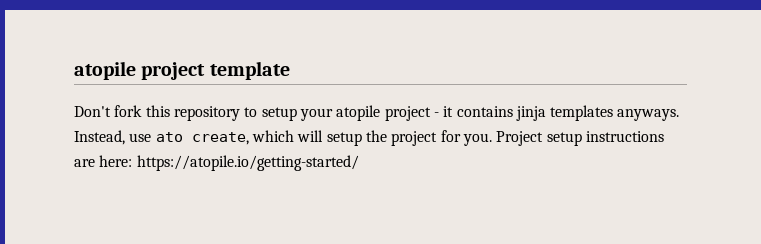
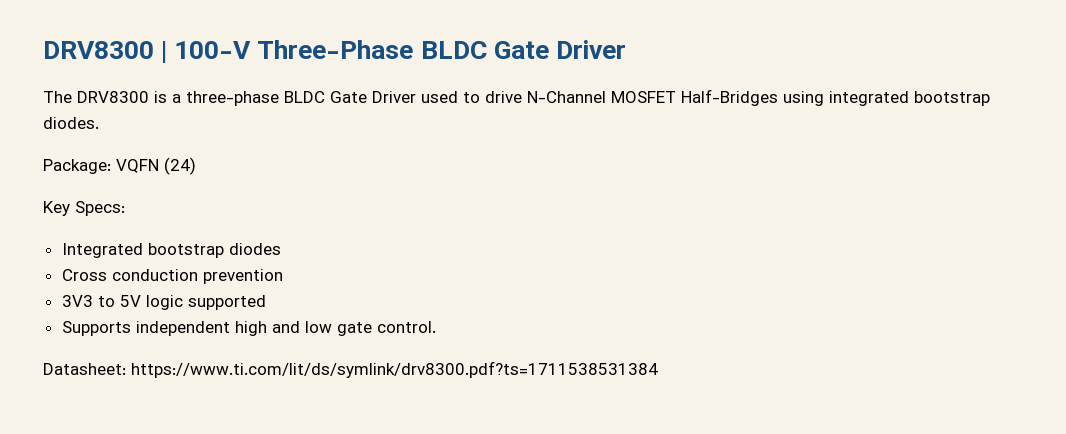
[74,61,290,80] [74,105,680,121] [74,130,664,146] [74,155,359,171] atopile project template // Don't fork this repository to setup your atopile project - it contains jinja templates anyways. Instead, use ato create, which will setup the project for you. Project setup instructions are here: https://atopile.io/getting-started/ -> [43,40,626,63] [43,89,990,106] [43,117,99,129] [43,157,196,175] [43,201,125,216] [61,243,281,258] [61,269,283,284] [61,295,266,310] [61,321,436,336] [43,361,658,378] DRV8300 | 100-V Three-Phase BLDC Gate Driver // The DRV8300 is a three-phase BLDC Gate Driver used to drive N-Channel MOSFET Half-Bridges using integrated bootstrap diodes. // Package: VQFN (24) // Key Specs: // Integrated bootstrap diodes // Cross conduction prevention // 3V3 to 5V logic supported // Supports independent high and low gate control. // Datasheet: https://www.ti.com/lit/ds/symlink/drv8300.pdf?ts=1711538531384

